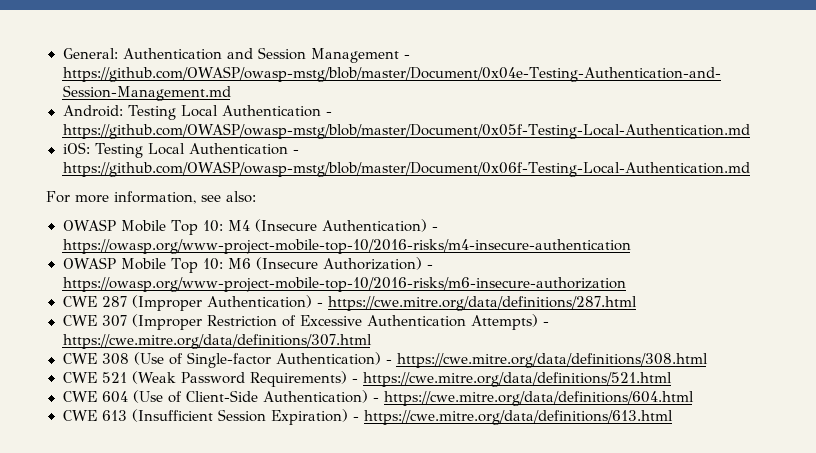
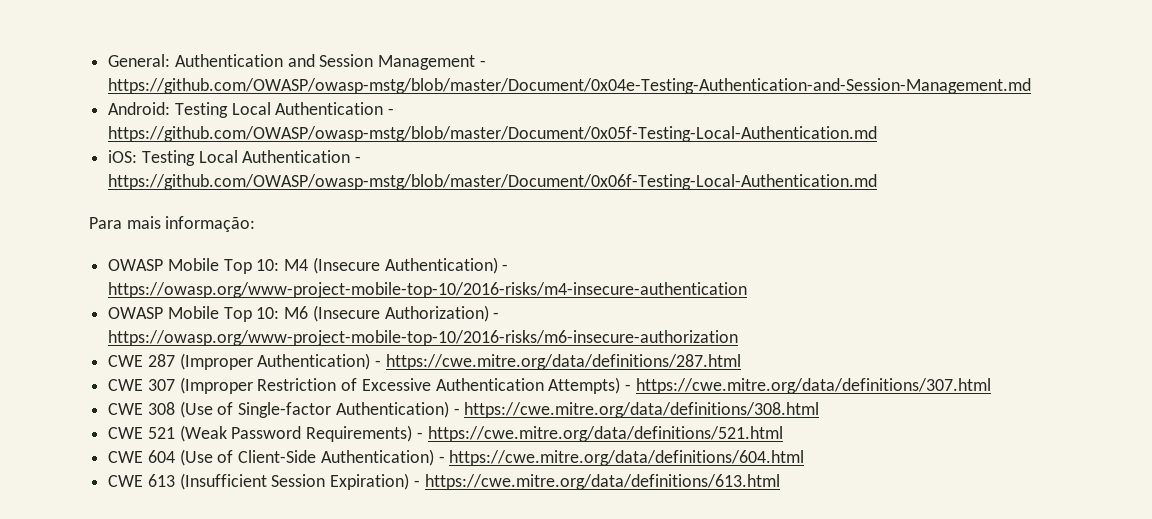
[46,191,256,204] For more information, see also: -> [89,216,256,232] Para mais informação:

